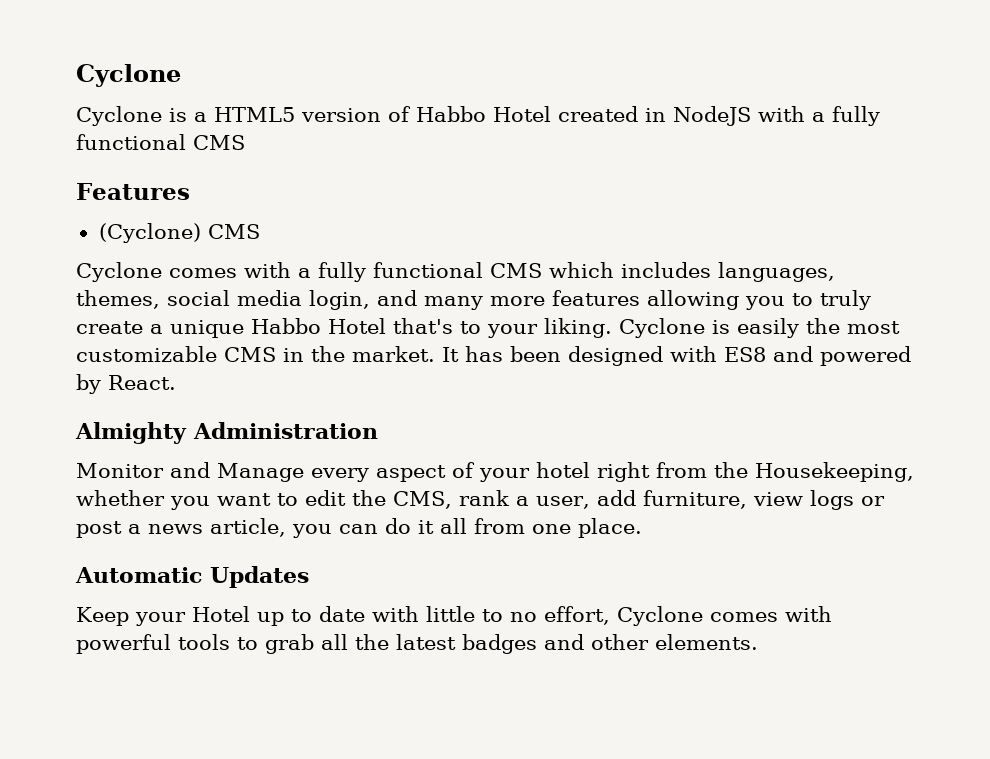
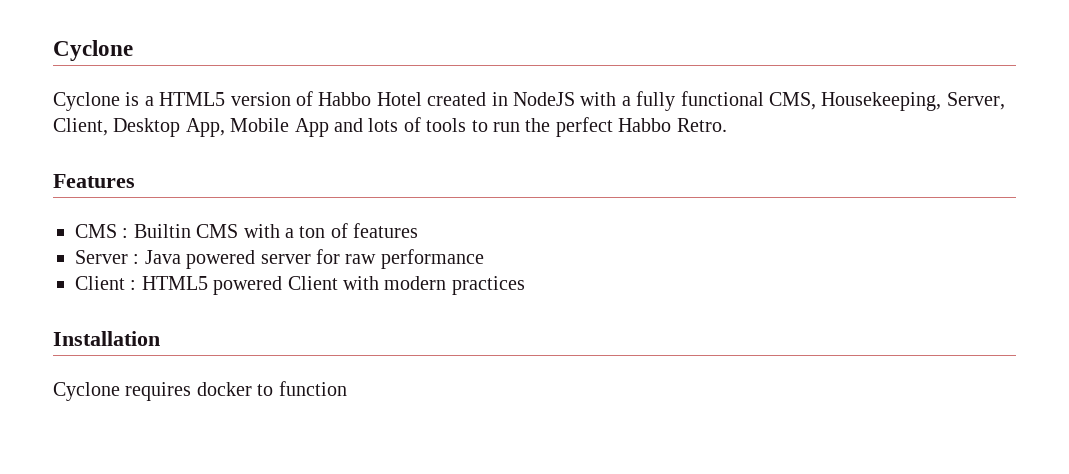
[193,135,245,150] CMS -> [768,92,1005,111] [53,117,727,137] CMS, Housekeeping, Server, Client, Desktop App, Mobile App and lots of tools to run the perfect Habbo Retro.
[98,223,260,243] [76,262,835,282] [76,290,871,310] [76,318,900,338] [76,346,911,366] [76,374,176,394] [75,422,378,444] [76,462,914,482] [76,490,885,510] [76,518,642,538] [75,566,309,588] [76,606,832,626] [76,634,758,654] (Cyclone) CMS // Cyclone comes with a fully functional CMS which includes languages, themes, social media login, and many more features allowing you to truly create a unique Habbo Hotel that's to your liking. Cyclone is easily the most customizable CMS in the market. It has been designed with ES8 and powered by React. // Almighty Administration // Monitor and Manage every aspect of your hotel right from the Housekeeping, whether you want to edit the CMS, rank a user, add furniture, view logs or post a news article, you can do it all from one place. // Automatic Updates // Keep your Hotel up to date with little to no effort, Cyclone comes with powerful tools to grab all the latest badges and other elements. -> [75,223,419,238] [75,249,484,269] [75,276,525,295] [53,331,160,346] [53,381,347,401] CMS : Builtin CMS with a ton of features // Server : Java powered server for raw performance // Client : HTML5 powered Client with modern practices // Installation // Cyclone requires docker to function

